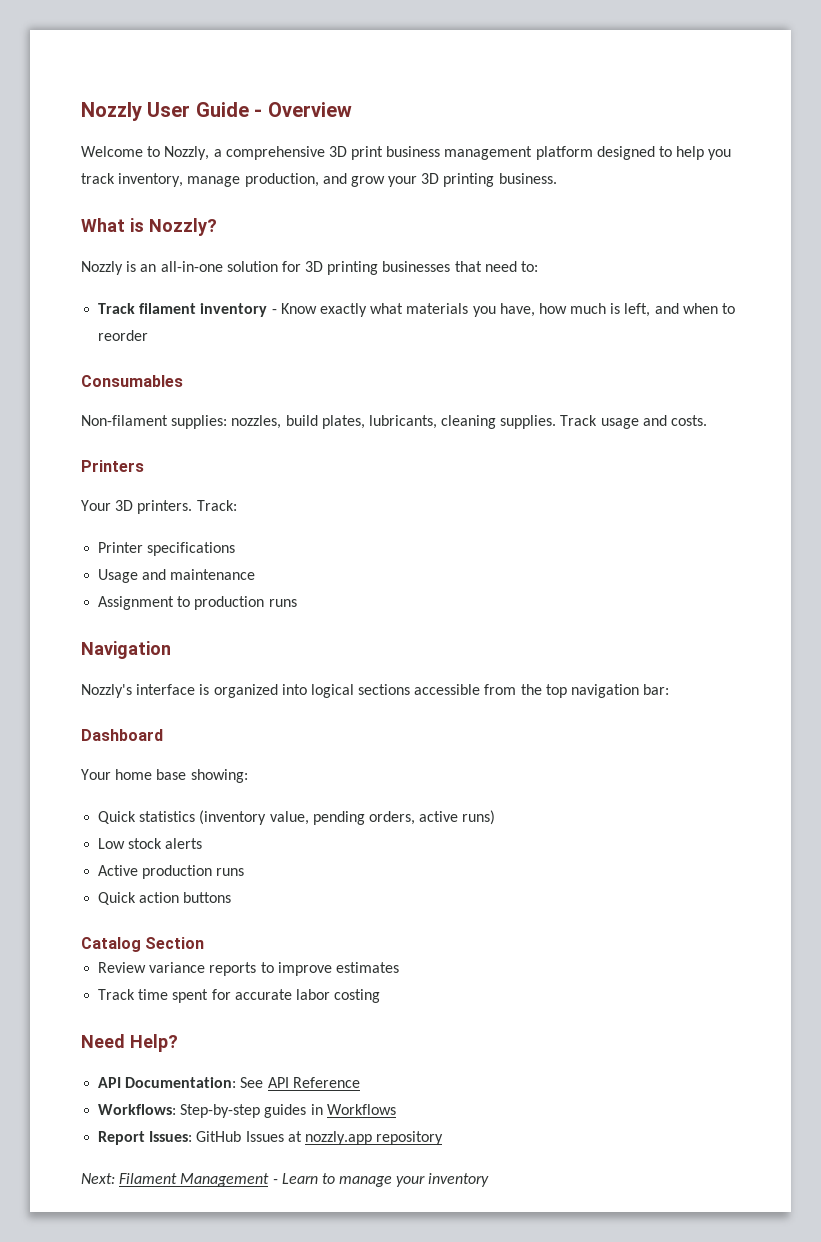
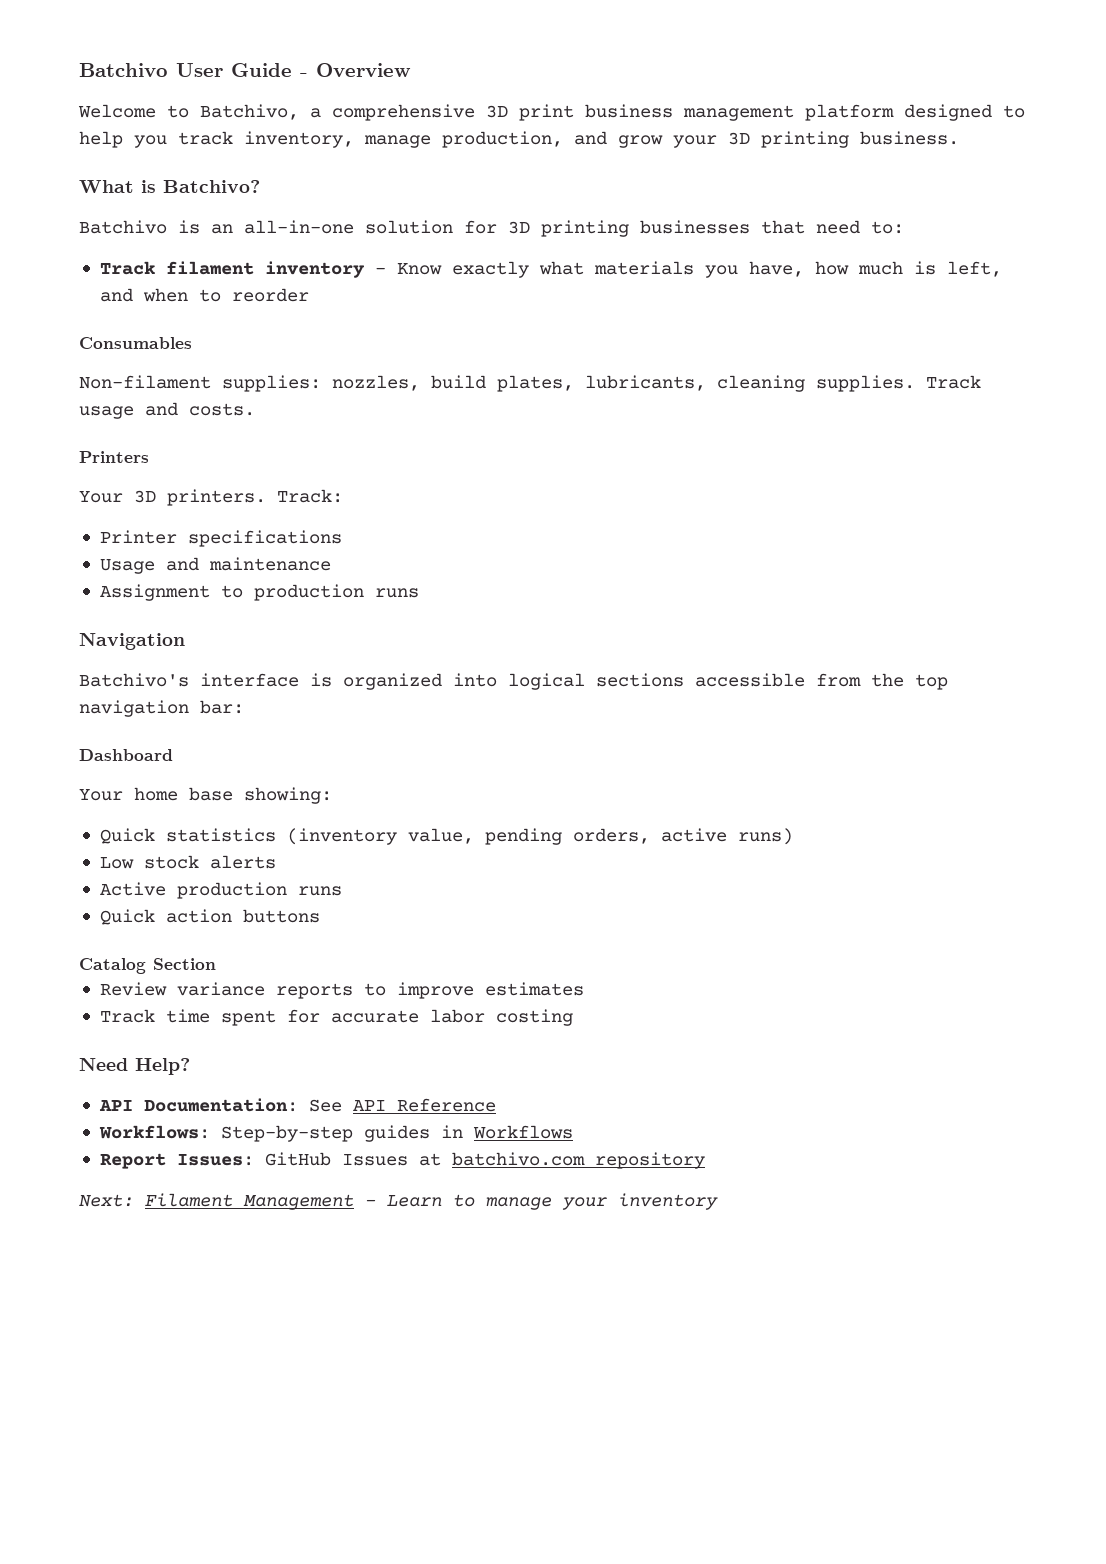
[81,102,142,121] Nozzly -> [79,63,168,77] Batchivo
[164,146,210,160] Nozzly, -> [200,104,299,120] Batchivo,
[148,218,217,236] [81,261,123,275] Nozzly? // Nozzly -> [163,180,260,193] [79,220,167,234] Batchivo? // Batchivo
[81,684,132,698] Nozzly's -> [79,673,189,687] Batchivo's
[304,1131,372,1145] nozzly.app -> [451,1152,585,1166] batchivo.com

